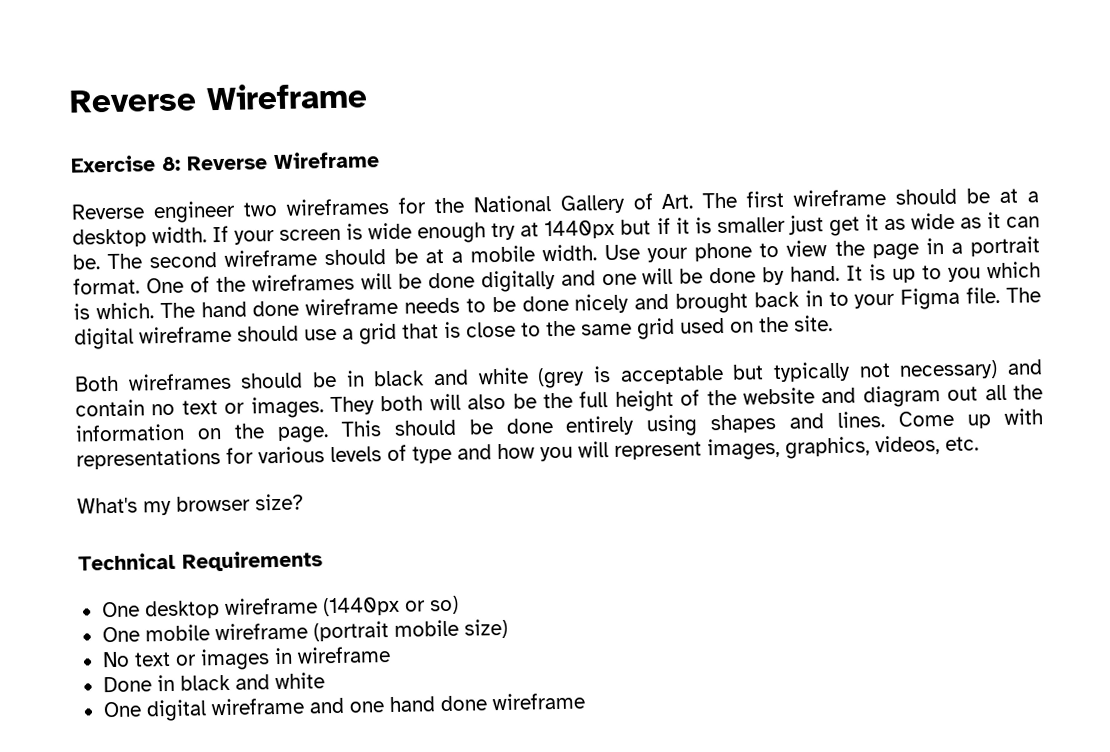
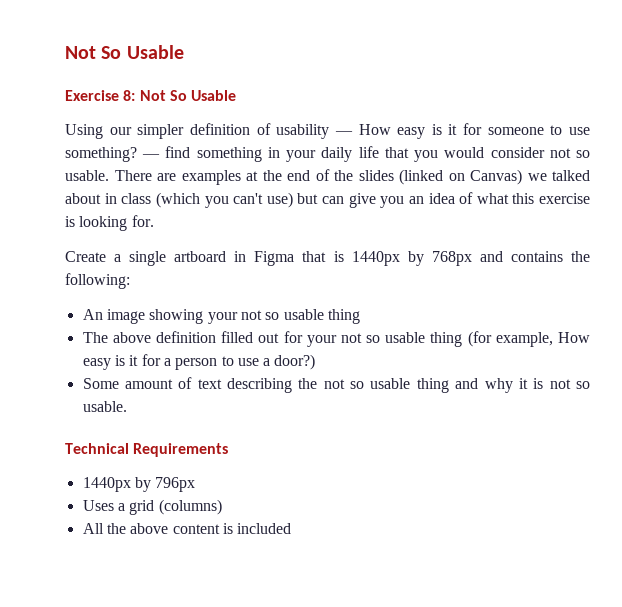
[69,82,368,113] Reverse Wireframe -> [65,45,184,59] Not So Usable
[186,151,380,171] [71,188,1039,224] [72,211,1041,248] [72,236,1040,270] [73,261,1042,295] [73,286,1042,320] [74,315,833,350] [74,359,1043,392] [75,384,1043,419] [75,408,1043,444] [76,435,979,470] [77,493,304,516] [78,550,323,572] [100,595,459,620] [101,618,508,643] [101,646,391,671] [102,672,325,693] [102,692,585,722] Reverse Wireframe // Reverse engineer two wireframes for the National Gallery of Art. The first wireframe should be at a desktop width. If your screen is wide enough try at 1440px but if it is smaller just get it as wide as it can be. The second wireframe should be at a mobile width. Use your phone to view the page in a portrait format. One of the wireframes will be done digitally and one will be done by hand. It is up to you which is which. The hand done wireframe needs to be done nicely and brought back in to your Figma file. The digital wireframe should use a grid that is close to the same grid used on the site. // Both wireframes should be in black and white (grey is acceptable but typically not necessary) and contain no text or images. They both will also be the full height of the website and diagram out all the information on the page. This should be done entirely using shapes and lines. Come up with representations for various levels of type and how you will represent images, graphics, videos, etc. // What's my browser size? // Technical Requirements // One desktop wireframe (1440px or so) // One mobile wireframe (portrait mobile size) // No text or images in wireframe // Done in black and white // One digital wireframe and one hand done wireframe -> [139,90,237,101] [65,123,591,139] [65,146,590,162] [65,169,590,185] [65,192,590,208] [65,215,154,231] [65,251,591,266] [65,273,130,289] [82,309,360,324] [82,331,590,347] [82,354,316,370] [82,377,591,393] [82,401,127,412] [65,443,229,457] [82,477,196,492] [82,499,222,515] [82,523,292,534] Not So Usable // Using our simpler definition of usability — How easy is it for someone to use something? — find something in your daily life that you would consider not so usable. There are examples at the end of the slides (linked on Canvas) we talked about in class (which you can't use) but can give you an idea of what this exercise is looking for. // Create a single artboard in Figma that is 1440px by 768px and contains the following: // An image showing your not so usable thing // The above definition filled out for your not so usable thing (for example, How easy is it for a person to use a door?) // Some amount of text describing the not so usable thing and why it is not so usable. // Technical Requirements // 1440px by 796px // Uses a grid (columns) // All the above content is included

